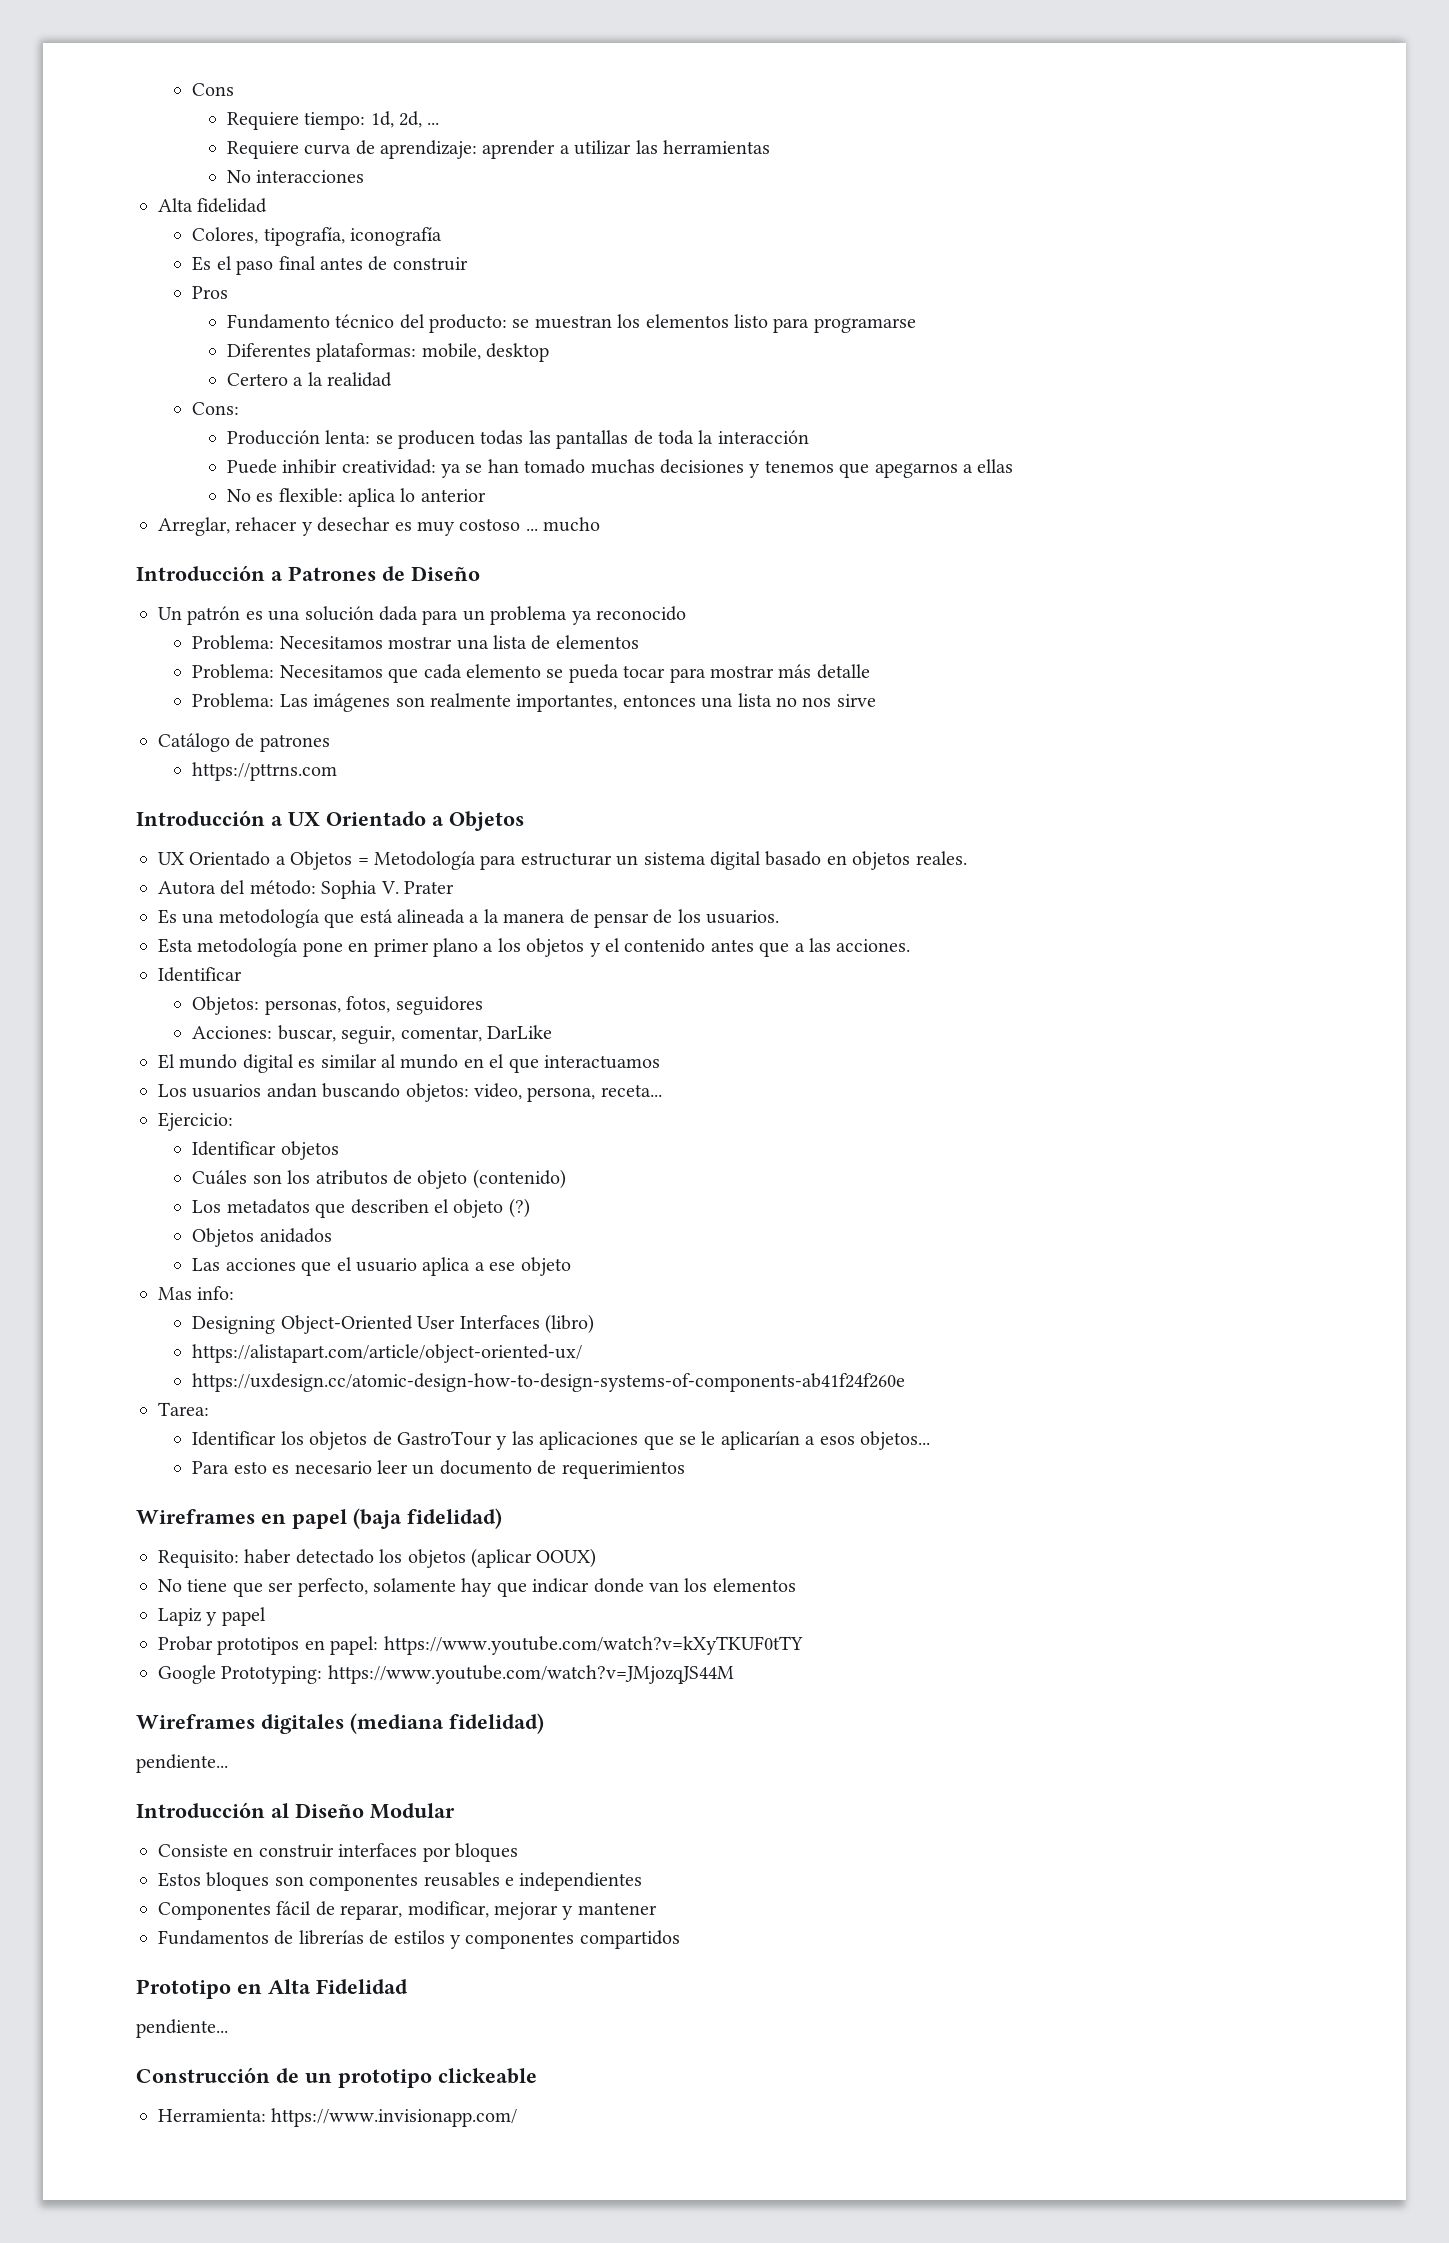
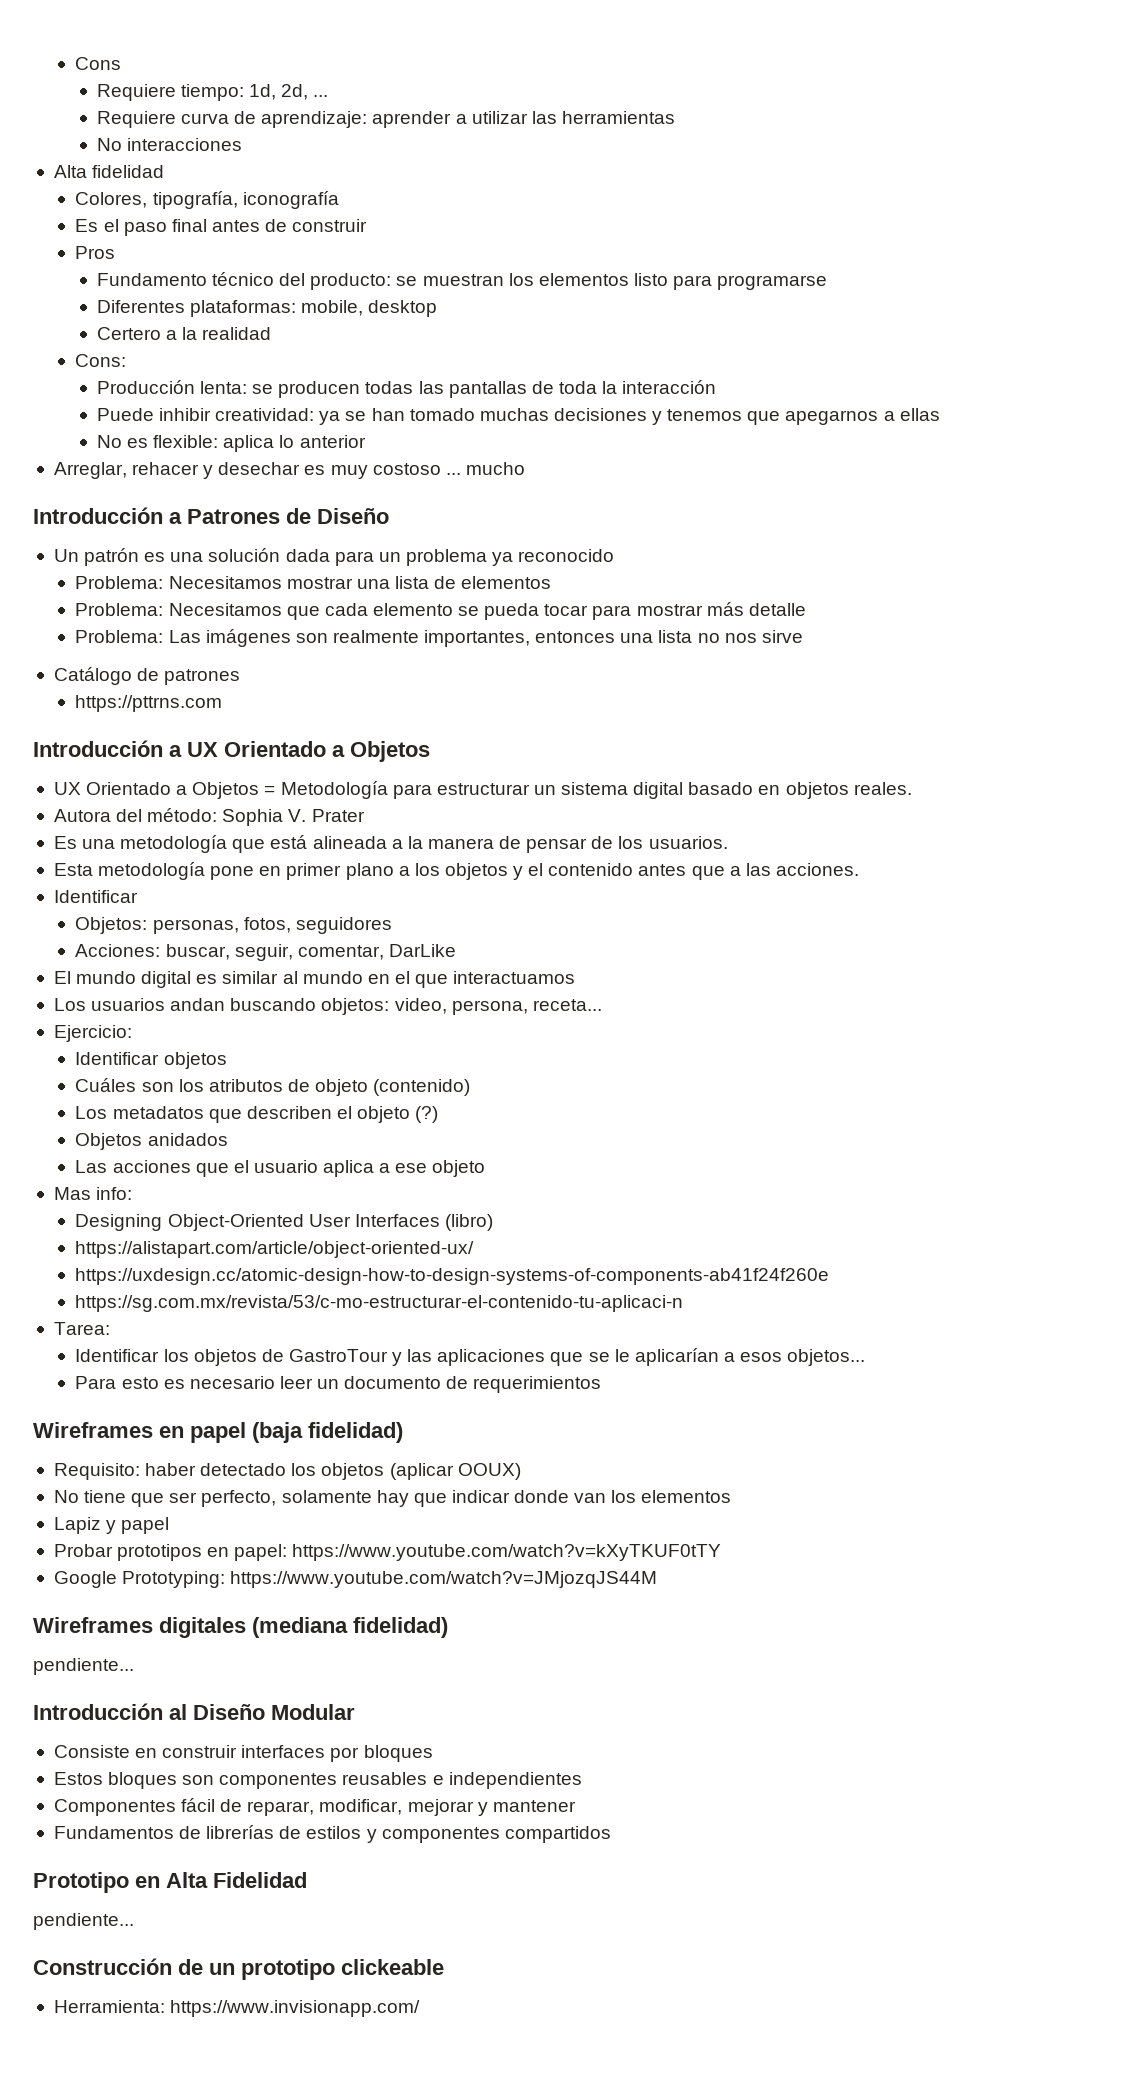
(906, 1382) none -> [75,1295,684,1312] // https://sg.com.mx/revista/53/c-mo-estructurar-el-contenido-tu-aplicaci-n

